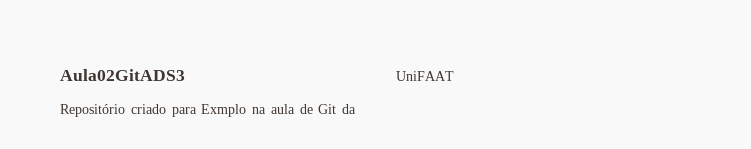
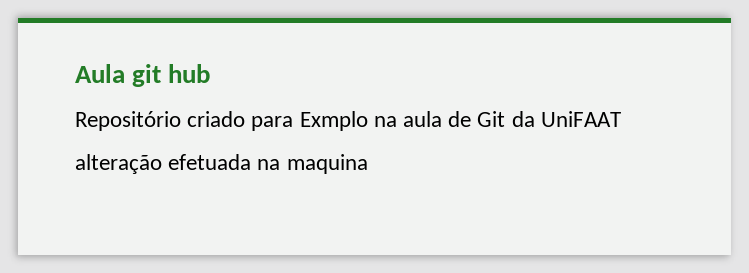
[60,69,185,81] Aula02GitADS3 -> [75,64,211,87] Aula git hub
(454, 76) none -> [75,154,368,174] // alteração efetuada na maquina

